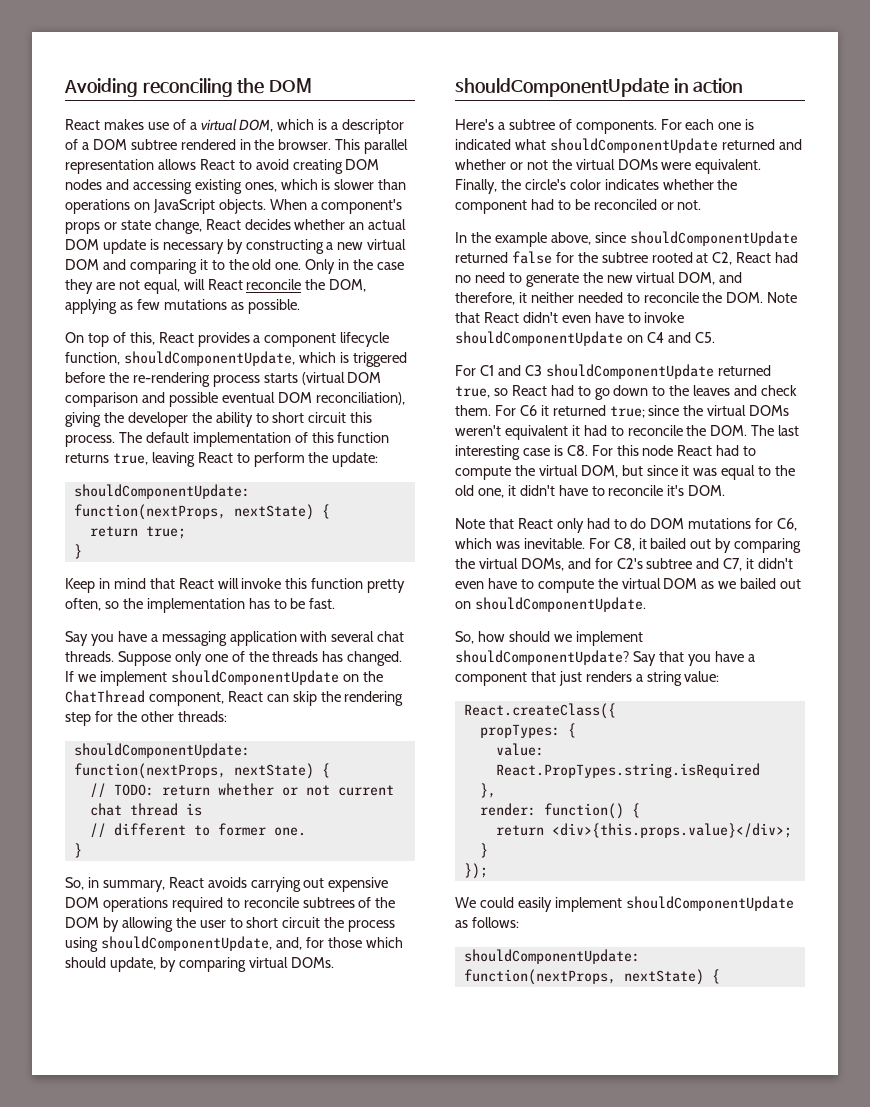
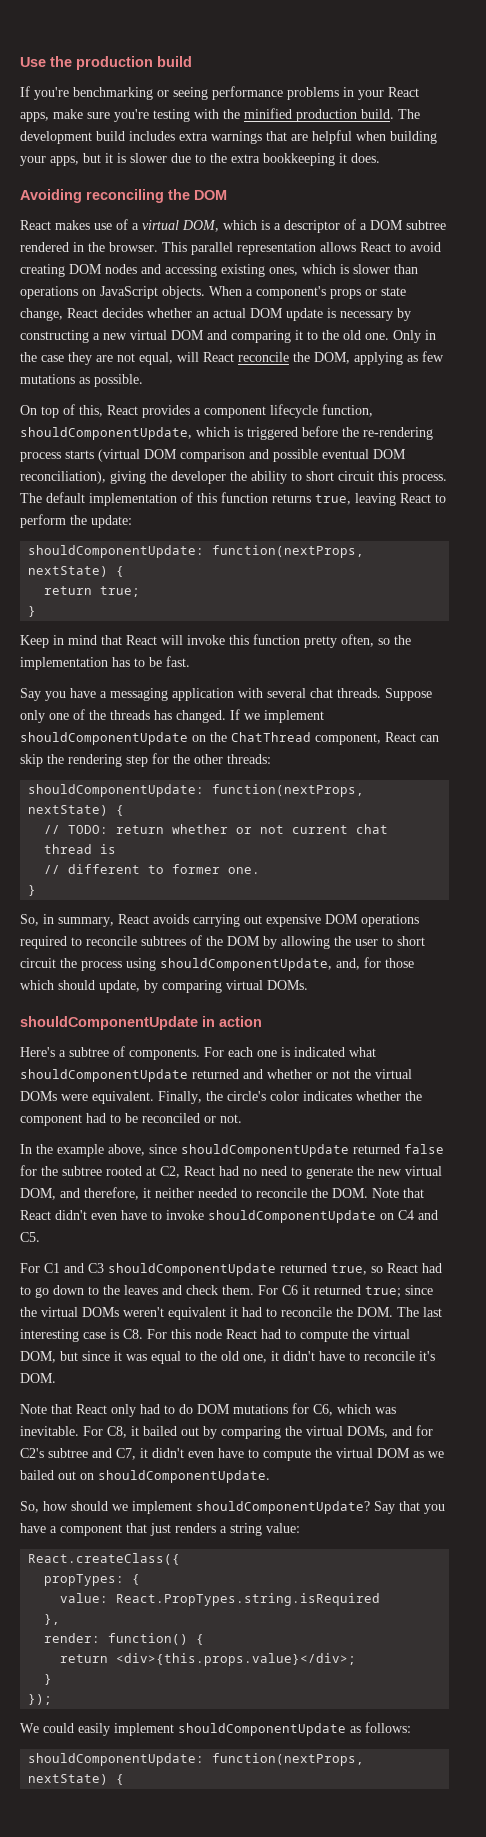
(64, 87) none -> [20,56,192,70] [20,86,419,100] [20,108,420,122] [20,130,437,144] [20,153,380,166] Use the production build // If you're benchmarking or seeing performance problems in your React apps, make sure you're testing with the minified production build. The development build includes extra warnings that are helpful when building your apps, but it is slower due to the extra bookkeeping it does. //

